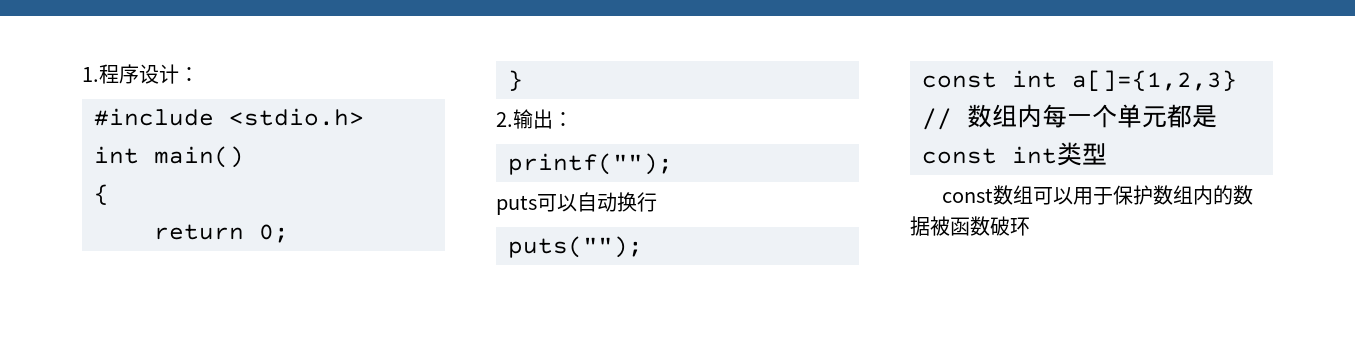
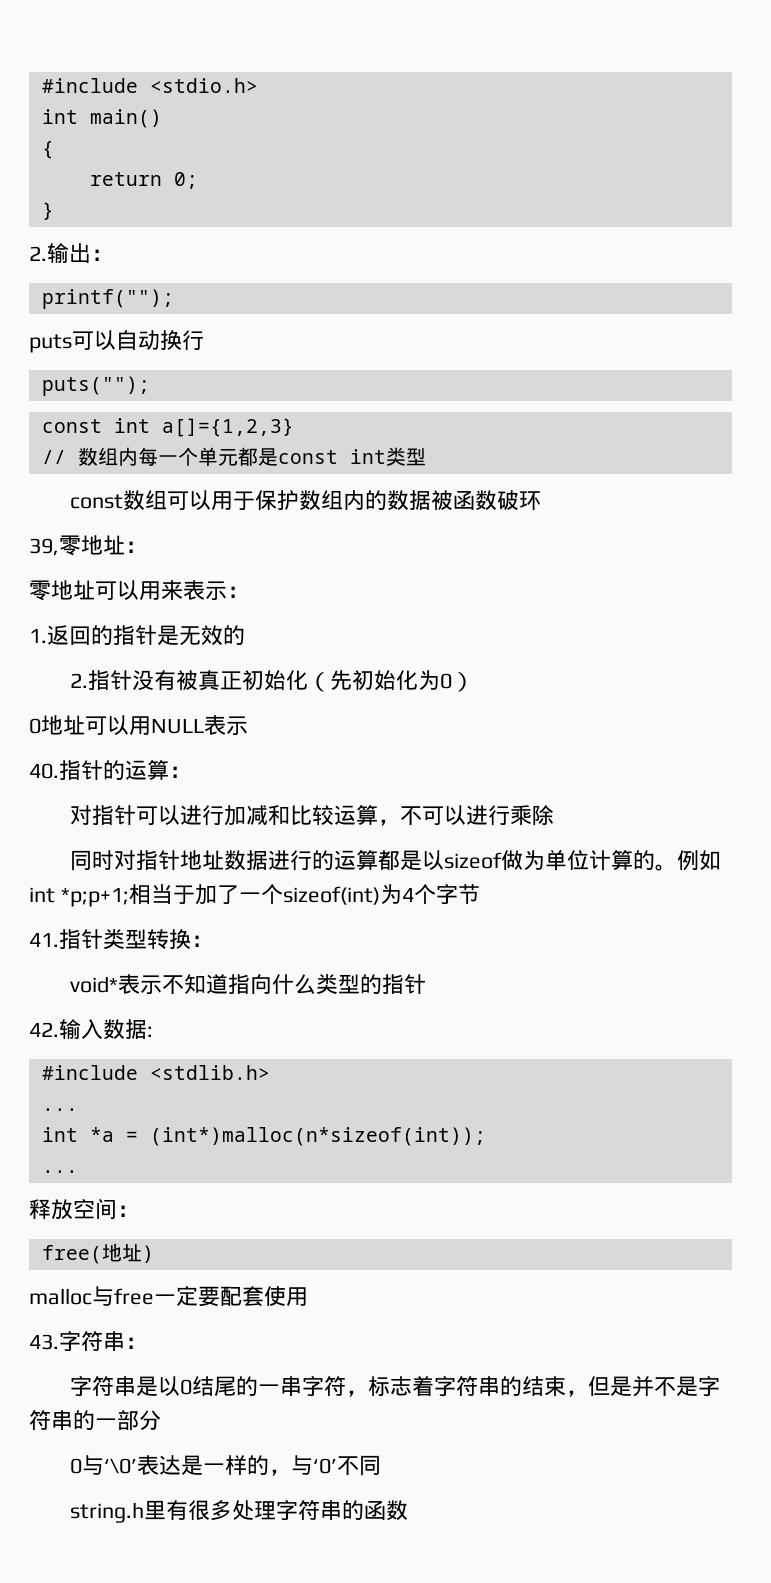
[82,64,199,84] 1.程序设计： // -> (41, 85) none
(1030, 226) none -> [29,535,147,556] [29,580,249,601] [29,625,245,646] [69,670,474,692] [29,715,248,735] [29,760,191,780] [69,805,554,826] [69,850,721,871] [29,884,480,907] [29,929,213,949] [69,974,426,995] [29,1019,153,1040] [41,1065,270,1080] [41,1108,78,1111] [41,1127,486,1146] [41,1170,78,1173] [29,1198,139,1220] [41,1243,154,1264] [29,1286,308,1307] [29,1331,147,1352] [69,1376,720,1397] [29,1410,161,1430] [69,1455,381,1476] [69,1500,408,1523] // 39,零地址： // 零地址可以用来表示： // 1.返回的指针是无效的 // 2.指针没有被真正初始化（先初始化为0） // 0地址可以用NULL表示 // 40.指针的运算： // 对指针可以进行加减和比较运算，不可以进行乘除 // 同时对指针地址数据进行的运算都是以sizeof做为单位计算的。例如int *p;p+1;相当于加了一个sizeof(int)为4个字节 // 41.指针类型转换： // void*表示不知道指向什么类型的指针 // 42.输入数据: // #include <stdlib.h> // ... // int *a = (int*)malloc(n*sizeof(int)); // ... // 释放空间： // free(地址) // malloc与free一定要配套使用 // 43.字符串： // 字符串是以0结尾的一串字符，标志着字符串的结束，但是并不是字符串的一部分 // 0与‘\0’表达是一样的，与‘0’不同 // string.h里有很多处理字符串的函数

